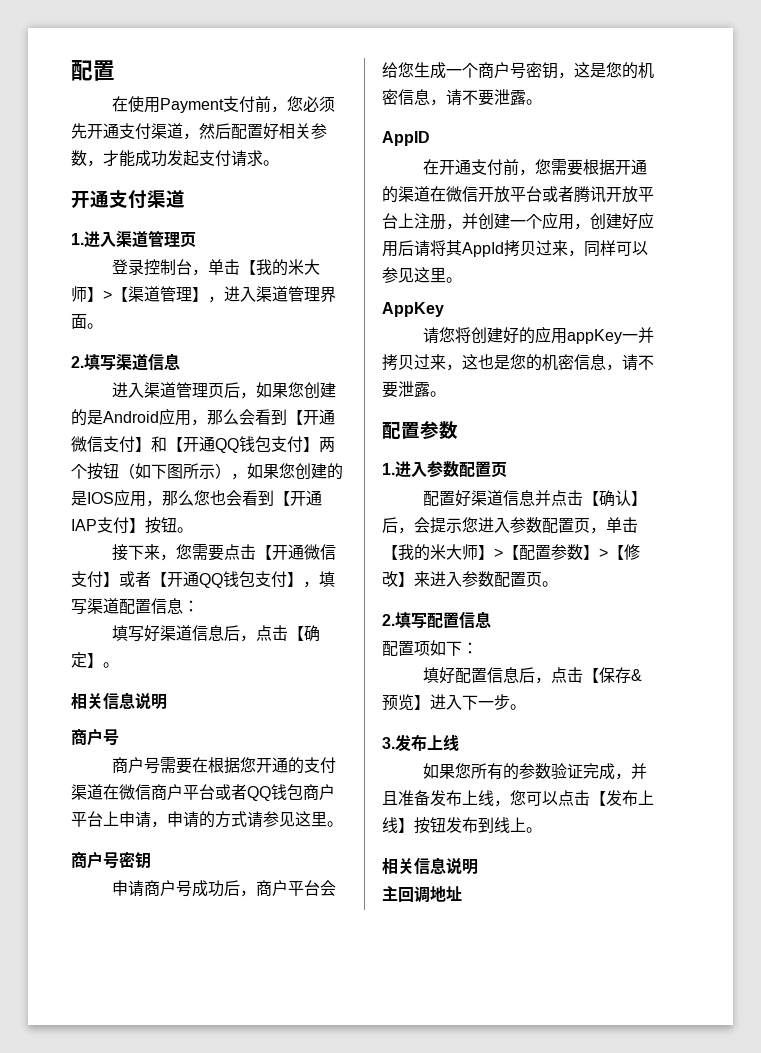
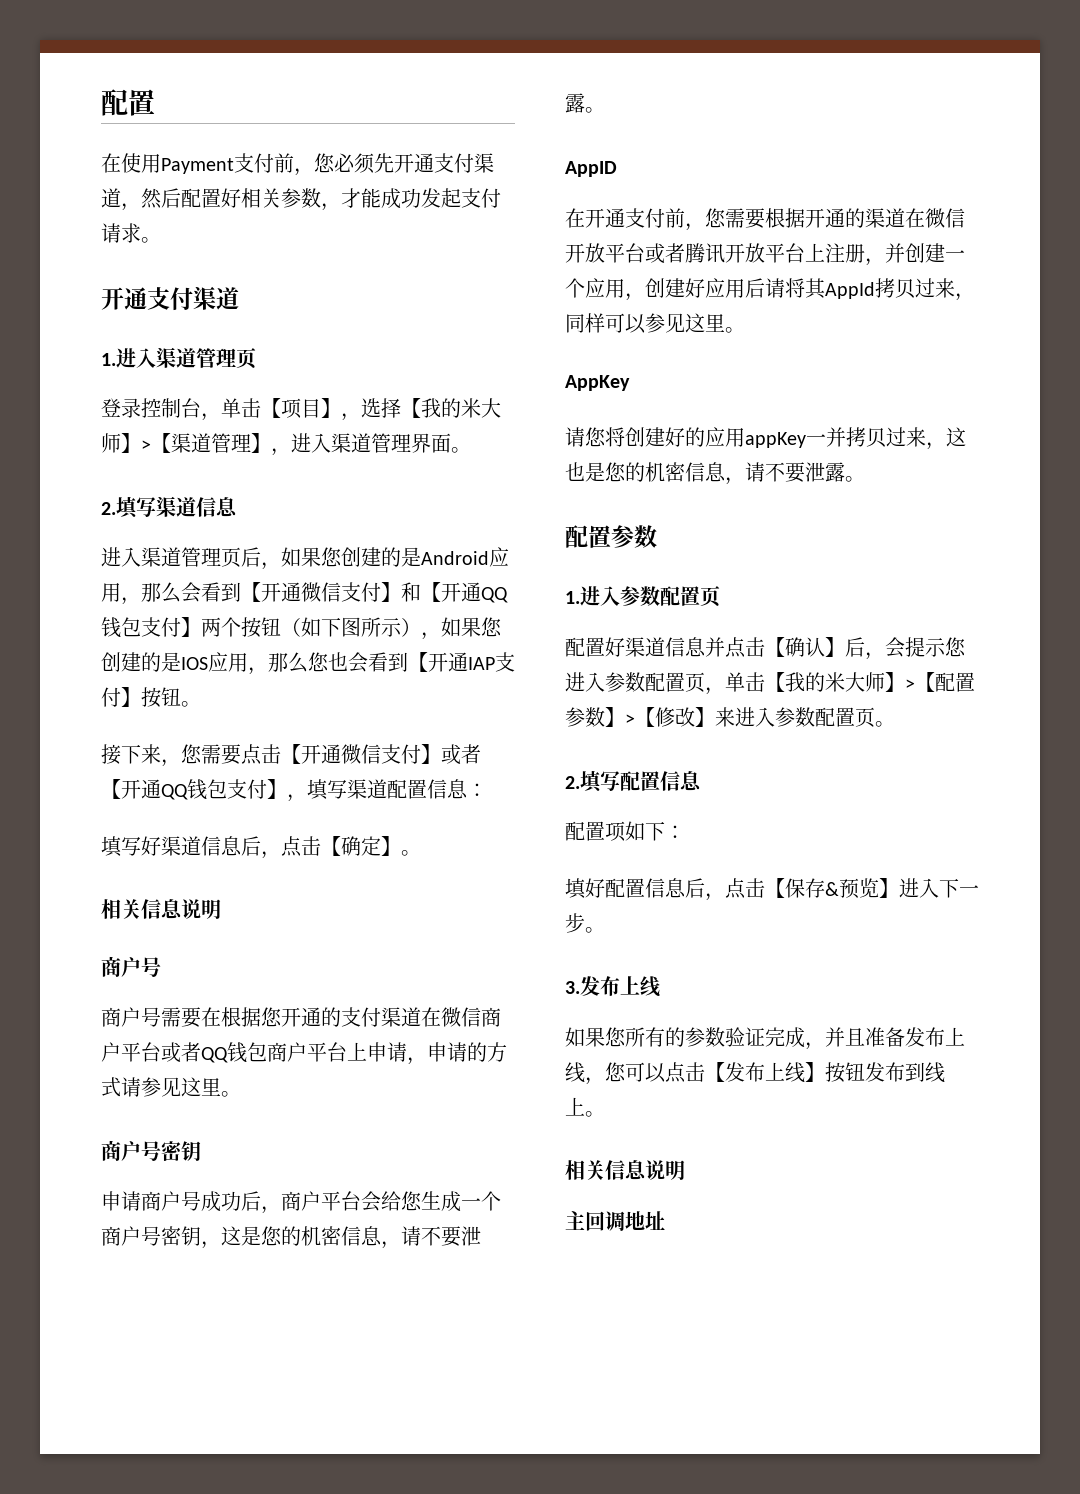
(257, 267) none -> [281,398,421,421] 项目】，选择【

